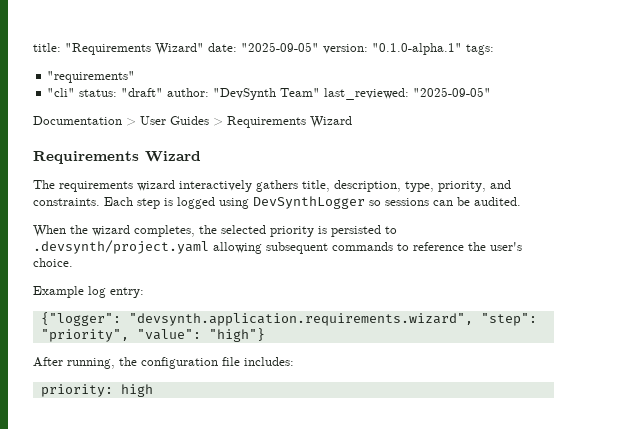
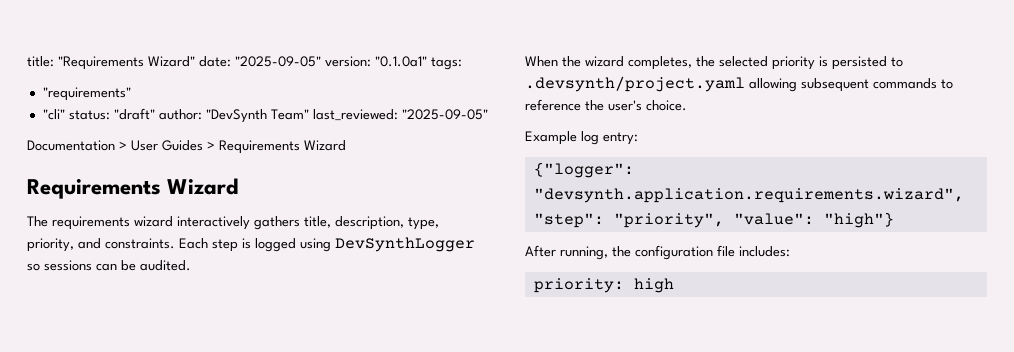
[372,43,462,55] "0.1.0-alpha.1" -> [375,56,427,67] "0.1.0a1"

